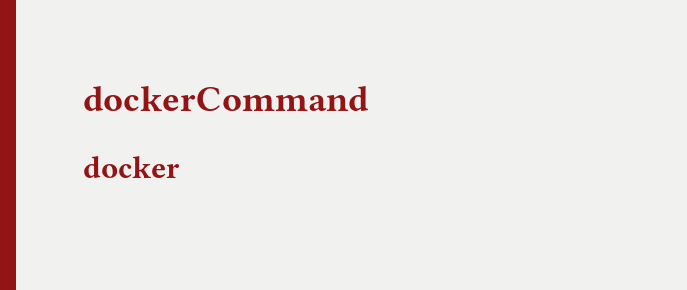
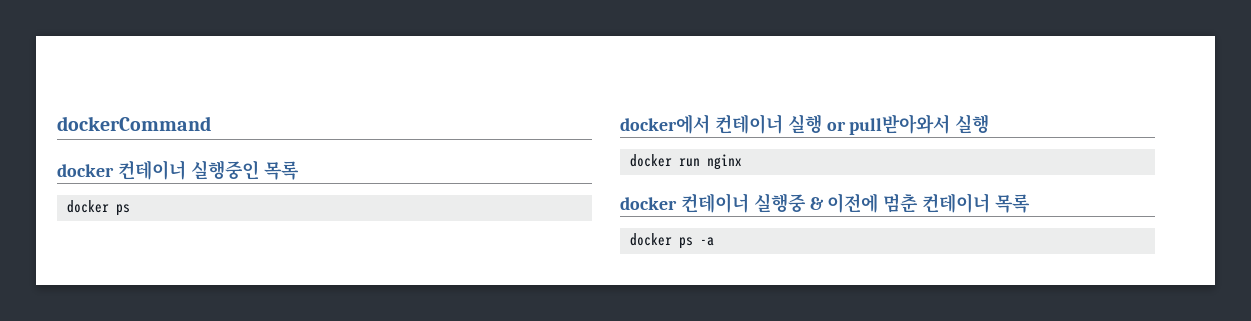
(180, 167) none -> [117,160,299,180] [66,200,130,216] [620,114,990,135] [629,154,742,170] [620,193,1031,213] [629,233,714,249] 컨테이너 실행중인 목록 // docker ps // docker에서 컨테이너 실행 or pull받아와서 실행 // docker run nginx // docker 컨테이너 실행중 & 이전에 멈춘 컨테이너 목록 // docker ps -a

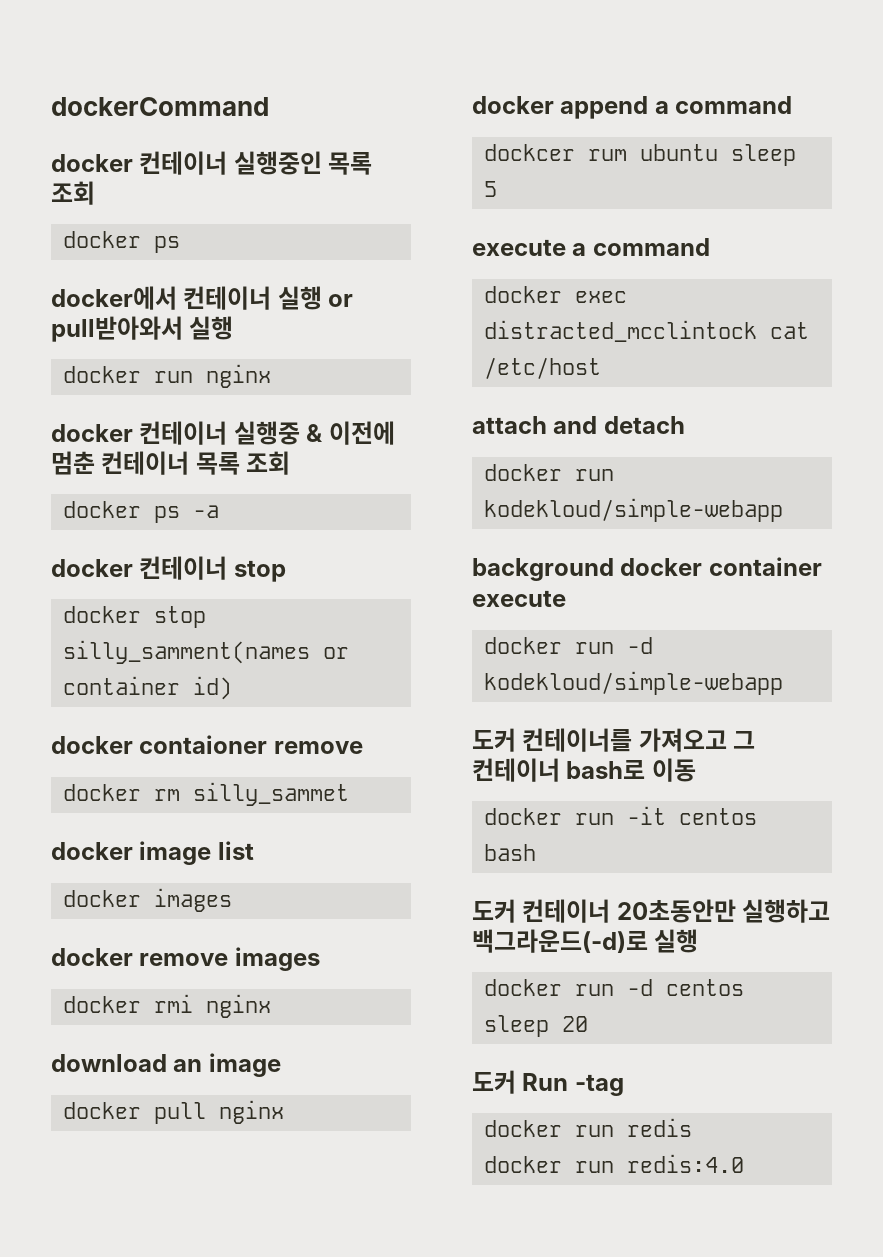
(299, 170) none -> [51,181,95,205] 조회
(1031, 203) none -> [246,451,291,475] 조회
(714, 241) none -> [51,556,286,582] [63,606,207,628] [63,640,350,664] [63,676,233,700] [51,735,363,754] [63,782,350,806] [51,841,254,865] [63,888,233,912] [51,947,320,971] [63,994,272,1018] [51,1053,281,1077] [63,1100,285,1124] [472,96,793,119] [484,144,797,166] [484,181,498,197] [472,238,710,256] [484,286,628,303] [484,320,810,342] [484,357,602,379] [472,416,685,434] [484,464,615,481] [484,498,784,522] [472,557,822,581] [472,590,566,607] [484,637,654,654] [484,671,784,695] [472,728,756,752] [472,758,696,782] [484,806,758,825] [484,844,537,861] [472,899,831,923] [472,929,699,953] [484,979,745,996] [484,1015,589,1037] [472,1070,624,1096] [484,1118,693,1137] [484,1154,745,1173] // docker 컨테이너 stop // docker stop silly_samment(names or container id) // docker contaioner remove // docker rm silly_sammet // docker image list // docker images // docker remove images // docker rmi nginx // download an image // docker pull nginx // docker append a command // dockcer rum ubuntu sleep 5 // execute a command // docker exec distracted_mcclintock cat /etc/host // attach and detach // docker run kodekloud/simple-webapp // background docker container execute // docker run -d kodekloud/simple-webapp // 도커 컨테이너를 가져오고 그 컨테이너 bash로 이동 // docker run -it centos bash // 도커 컨테이너 20초동안만 실행하고 백그라운드(-d)로 실행 // docker run -d centos sleep 20 // 도커 Run -tag // docker run redis // docker run redis:4.0

